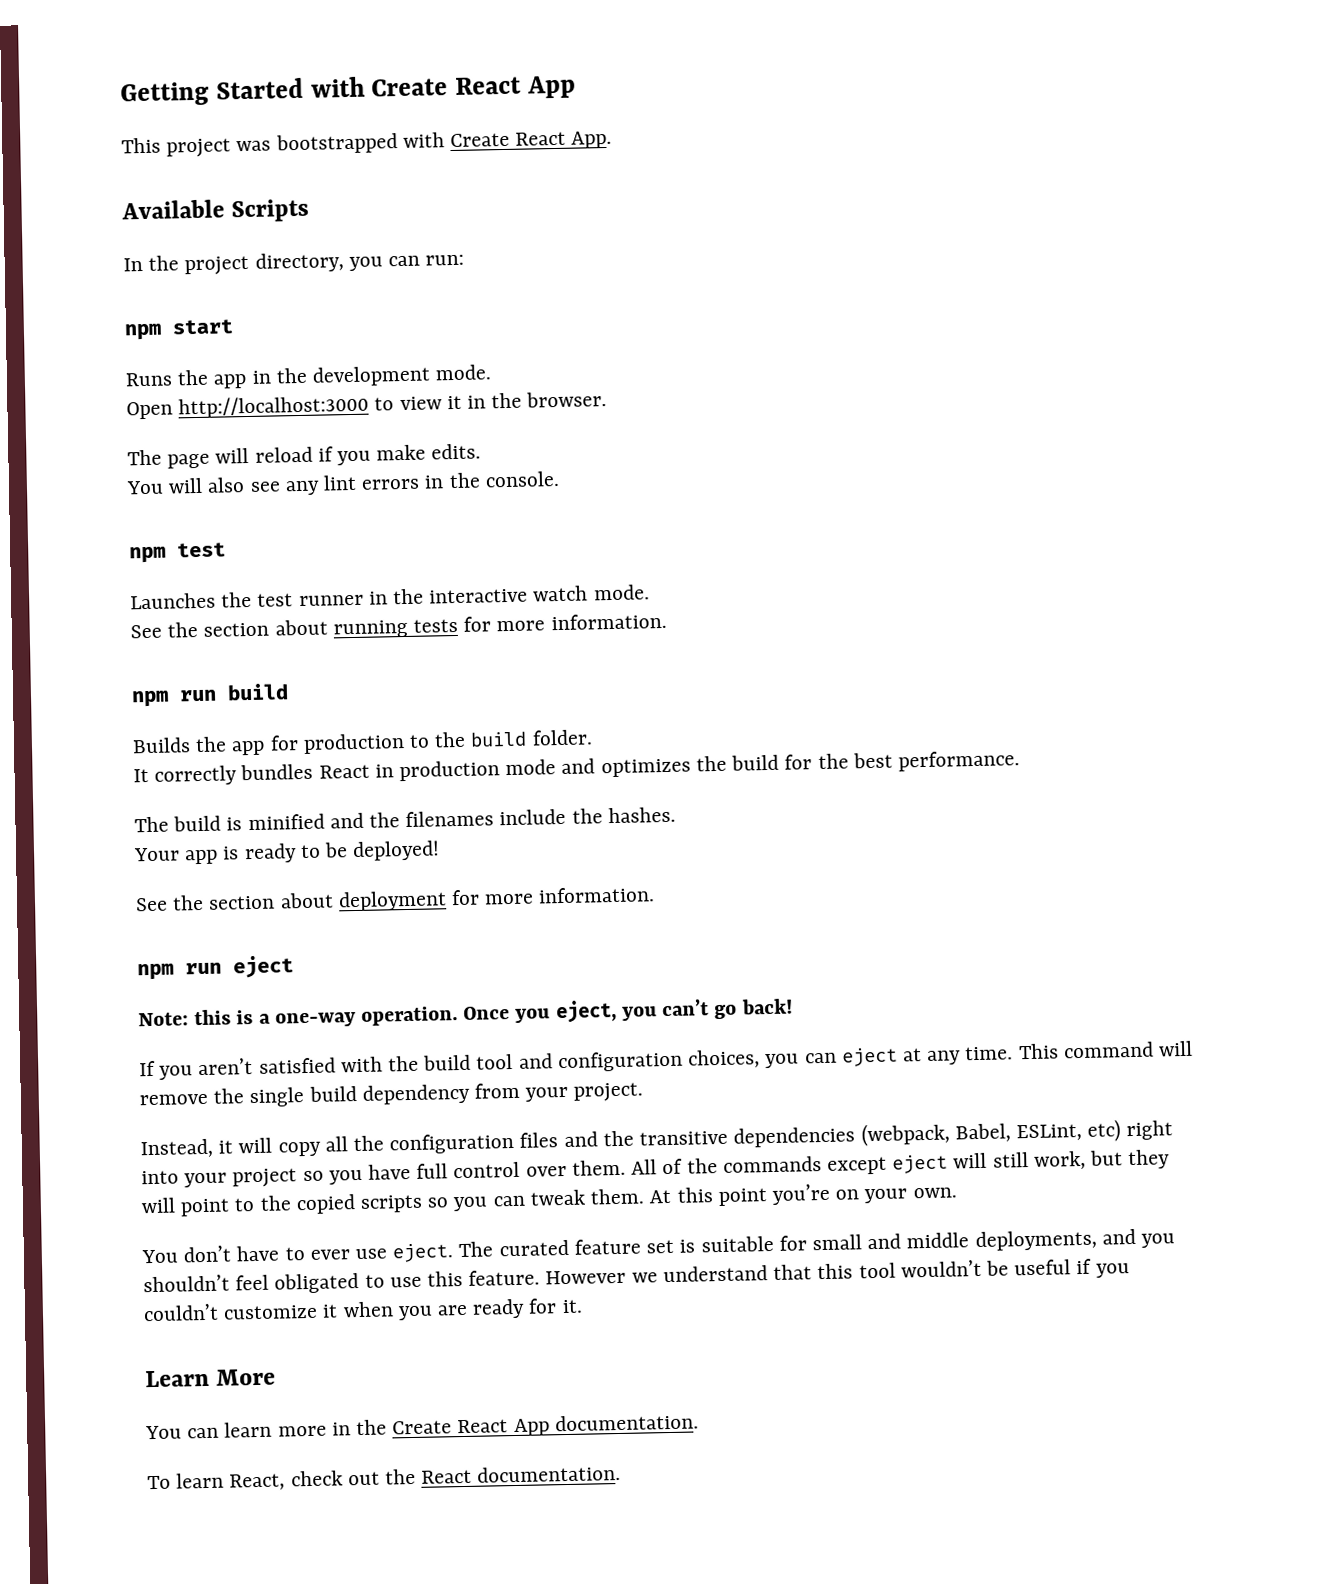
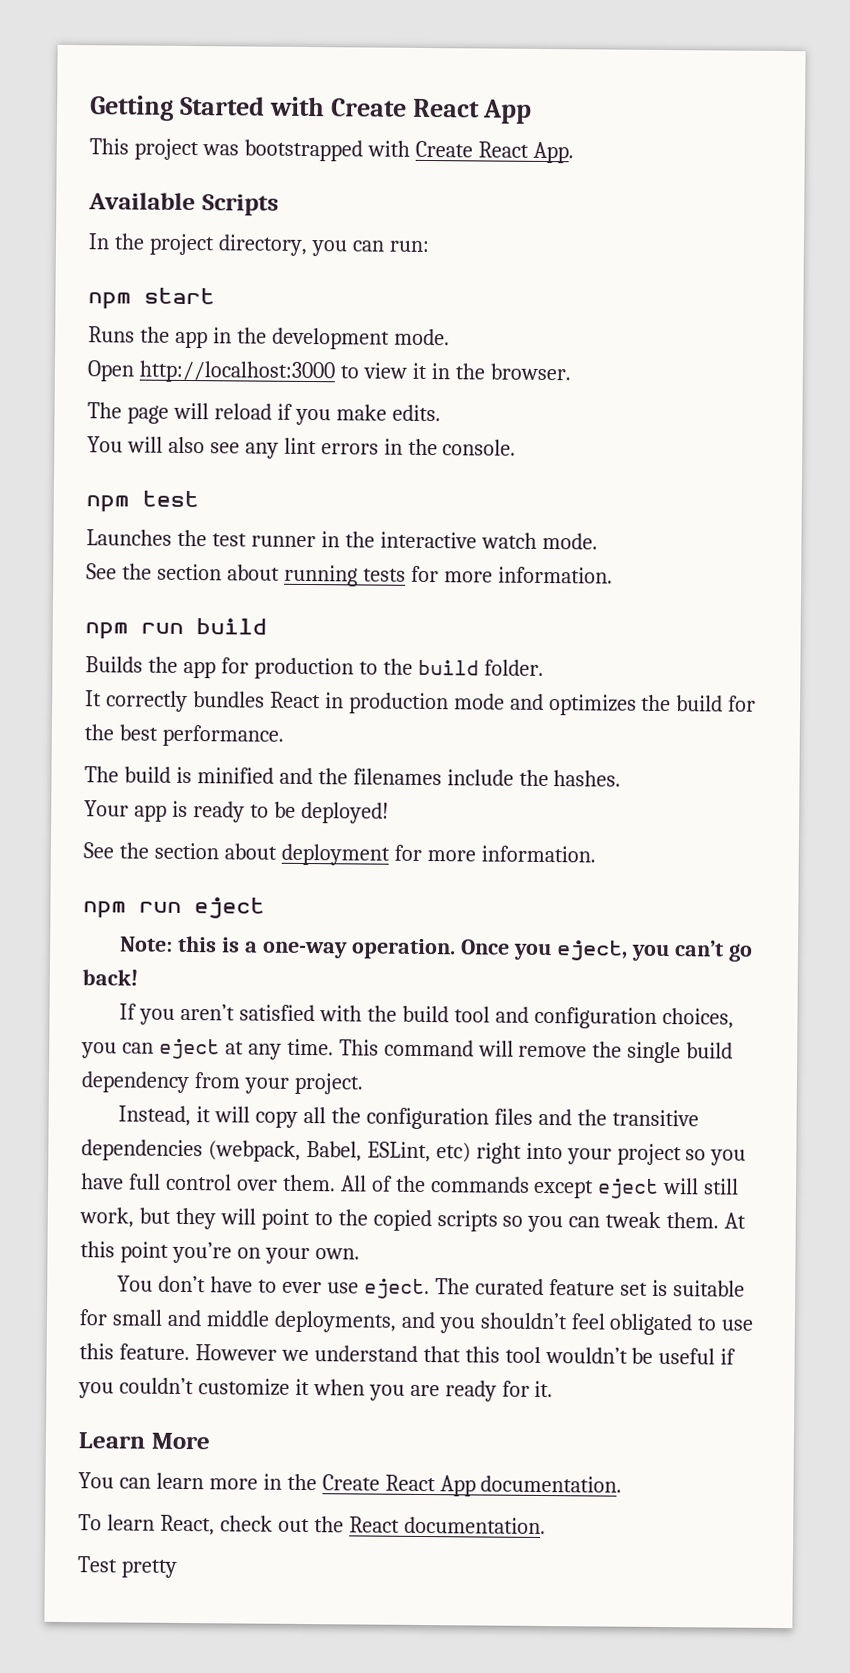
(622, 1473) none -> [77,1556,177,1578] // Test pretty

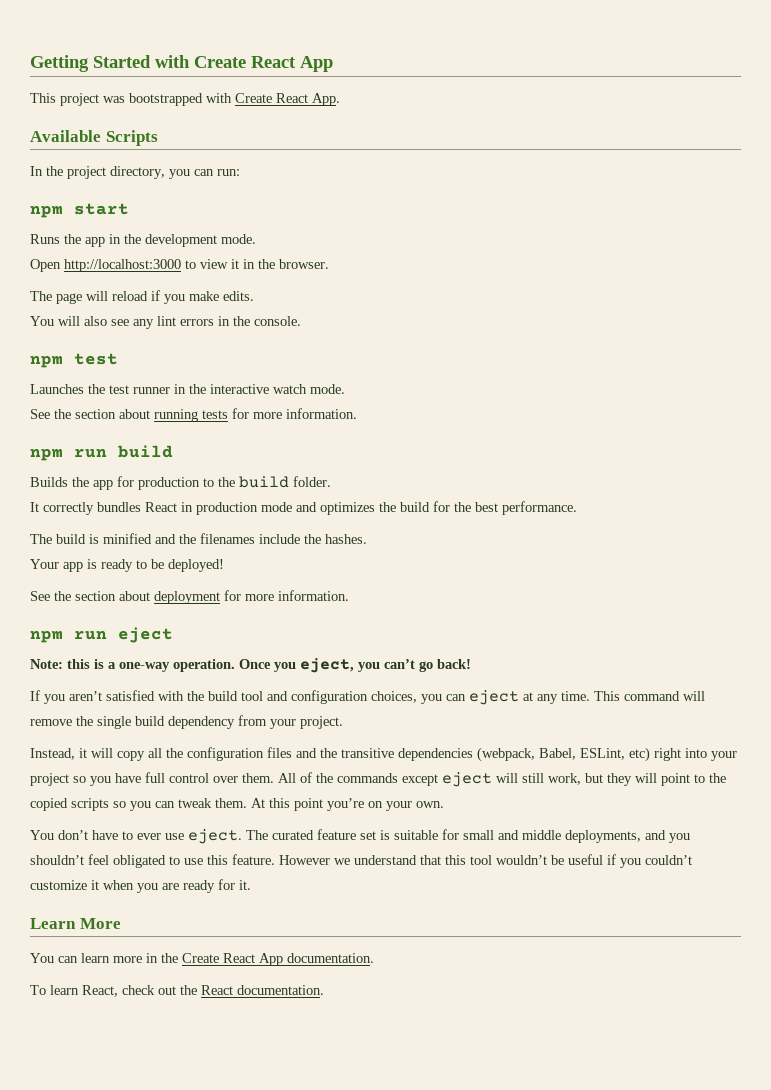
[77,1556,177,1578] // Test pretty -> (324, 990) none

